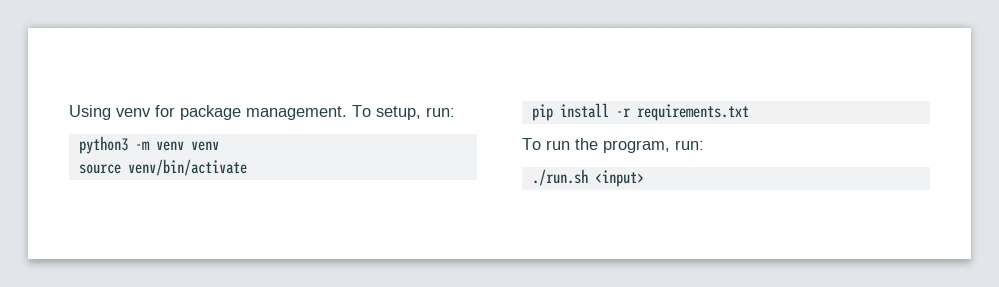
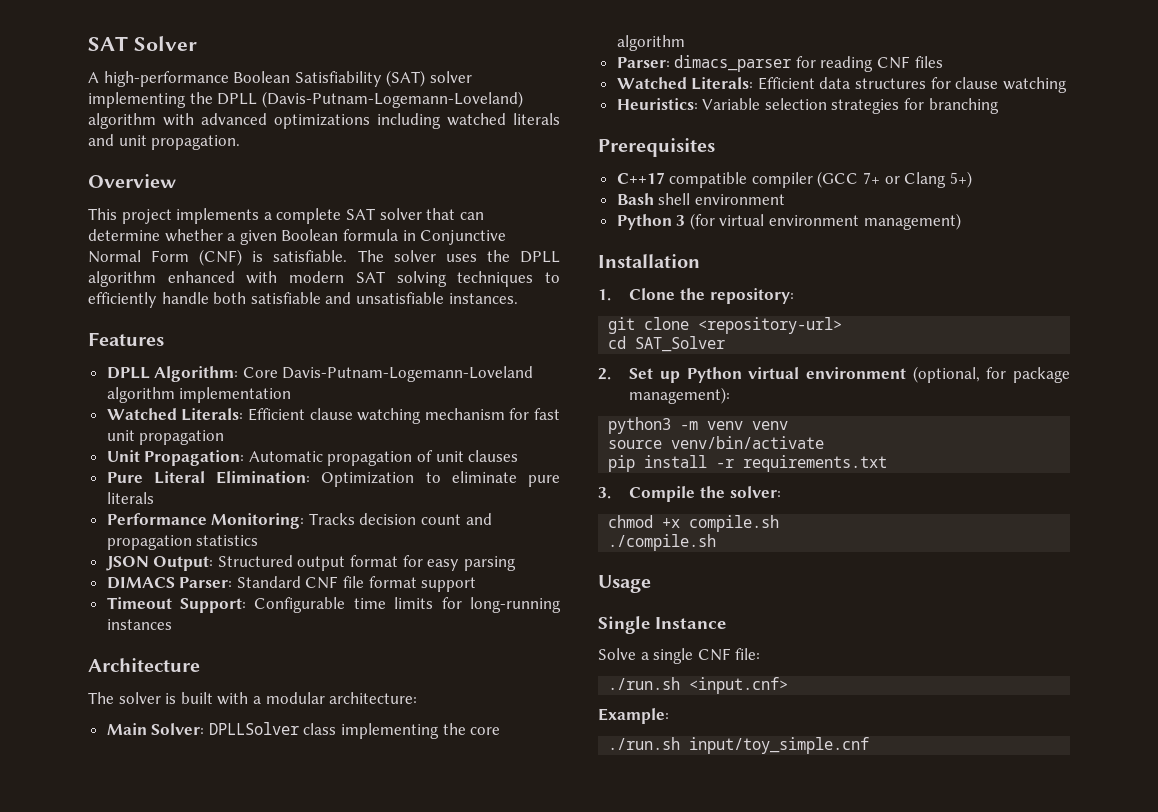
[69,105,455,120] Using venv for package management. To setup, run: -> [88,36,197,51] [88,70,472,87] [88,91,523,108] [88,113,560,129] [88,134,241,150] [88,174,176,188] [88,208,484,224] [88,229,507,245] [88,249,560,266] [88,271,560,287] [88,292,518,308] [88,332,164,346] [106,366,534,382] [106,387,292,403] [106,408,560,424] [106,430,225,445] [106,450,519,466] [106,471,560,487] [106,492,154,504] [106,513,492,529] [106,535,259,550] [105,555,516,571] [106,576,477,592] [106,597,561,613] [106,619,172,630] [88,658,200,672] [88,692,418,705] [106,722,501,739] [616,35,685,51] [616,55,943,72] [616,77,1067,93] [616,98,999,114] [598,138,715,157] [616,171,972,188] [616,193,785,205] [616,213,961,230] [598,254,700,268] [598,288,794,304] [608,317,843,334] [608,336,726,352] [598,366,1070,383] [629,387,731,404] SAT Solver // A high-performance Boolean Satisfiability (SAT) solver implementing the DPLL (Davis-Putnam-Logemann-Loveland) algorithm with advanced optimizations including watched literals and unit propagation. // Overview // This project implements a complete SAT solver that can determine whether a given Boolean formula in Conjunctive Normal Form (CNF) is satisfiable. The solver uses the DPLL algorithm enhanced with modern SAT solving techniques to efficiently handle both satisfiable and unsatisfiable instances. // Features // DPLL Algorithm: Core Davis-Putnam-Logemann-Loveland algorithm implementation // Watched Literals: Efficient clause watching mechanism for fast unit propagation // Unit Propagation: Automatic propagation of unit clauses // Pure Literal Elimination: Optimization to eliminate pure literals // Performance Monitoring: Tracks decision count and propagation statistics // JSON Output: Structured output format for easy parsing // DIMACS Parser: Standard CNF file format support // Timeout Support: Configurable time limits for long-running instances // Architecture // The solver is built with a modular architecture: // Main Solver: DPLLSolver class implementing the core algorithm // Parser: dimacs_parser for reading CNF files // Watched Literals: Efficient data structures for clause watching // Heuristics: Variable selection strategies for branching // Prerequisites // C++17 compatible compiler (GCC 7+ or Clang 5+) // Bash shell environment // Python 3 (for virtual environment management) // Installation // 1. Clone the repository: // git clone <repository-url> // cd SAT_Solver // 2. Set up Python virtual environment (optional, for package management):
[522,138,704,153] [531,169,644,187] To run the program, run: // ./run.sh <input> -> [598,486,781,502] [608,515,780,532] [608,534,717,551] [598,575,651,593] [598,616,726,634] [598,648,761,664] [608,677,789,694] [598,708,669,724] [608,737,870,754] 3. Compile the solver: // chmod +x compile.sh // ./compile.sh // Usage // Single Instance // Solve a single CNF file: // ./run.sh <input.cnf> // Example: // ./run.sh input/toy_simple.cnf

